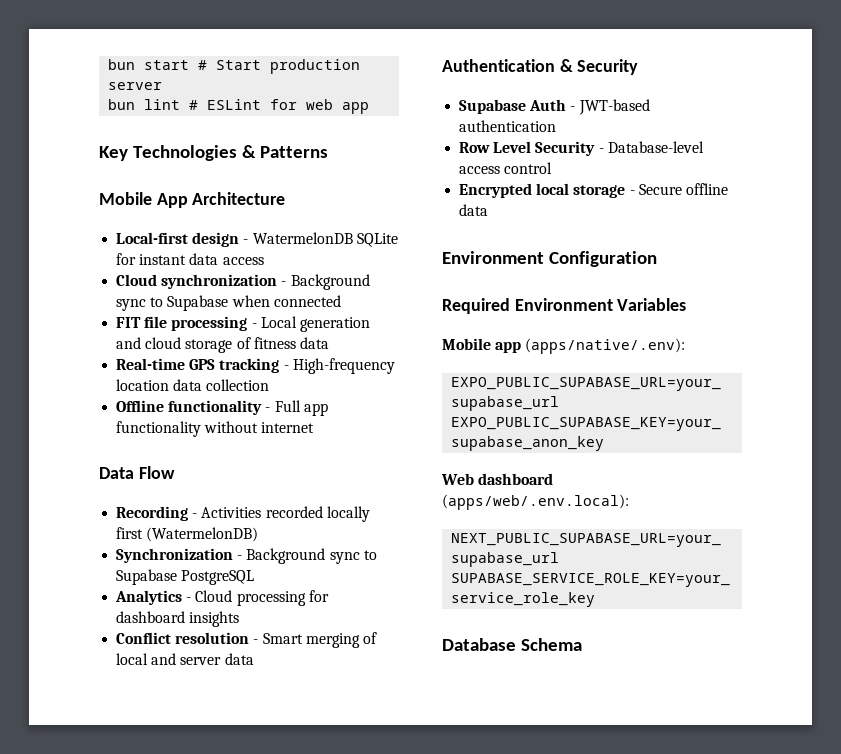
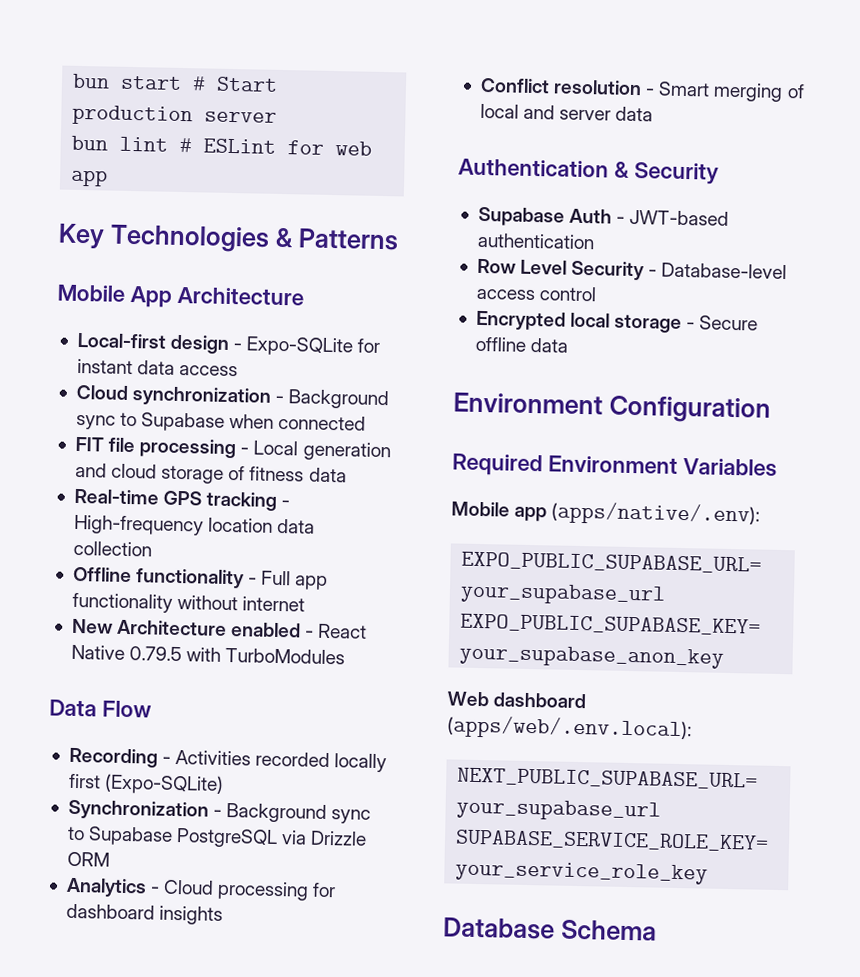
[252,232,398,247] WatermelonDB SQLite -> [246,336,354,357] Expo-SQLite
(315, 427) none -> [71,618,368,639] [70,644,346,665] // New Architecture enabled - React Native 0.79.5 with TurboModules
[146,527,259,542] (WatermelonDB) -> [104,773,225,795] (Expo-SQLite)
(255, 577) none -> [281,830,368,846] [66,851,110,867] via Drizzle ORM

